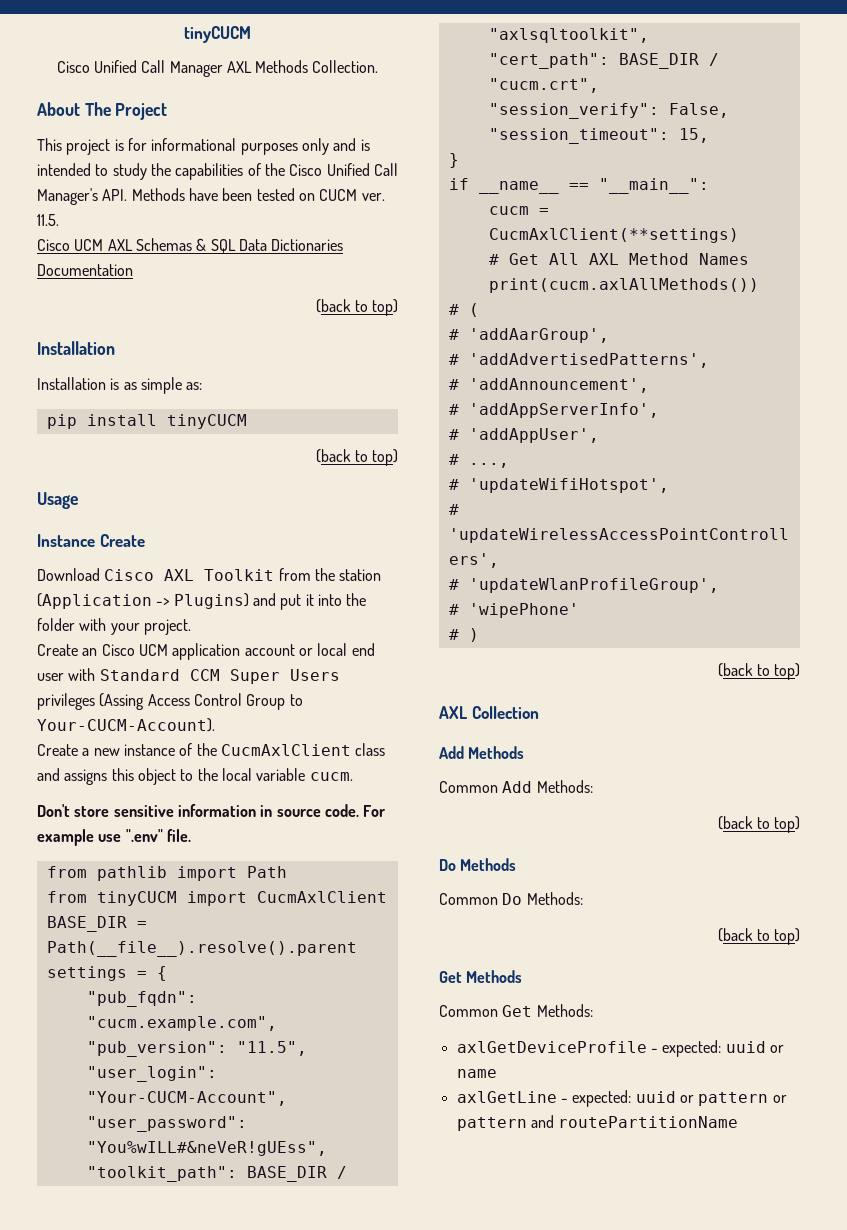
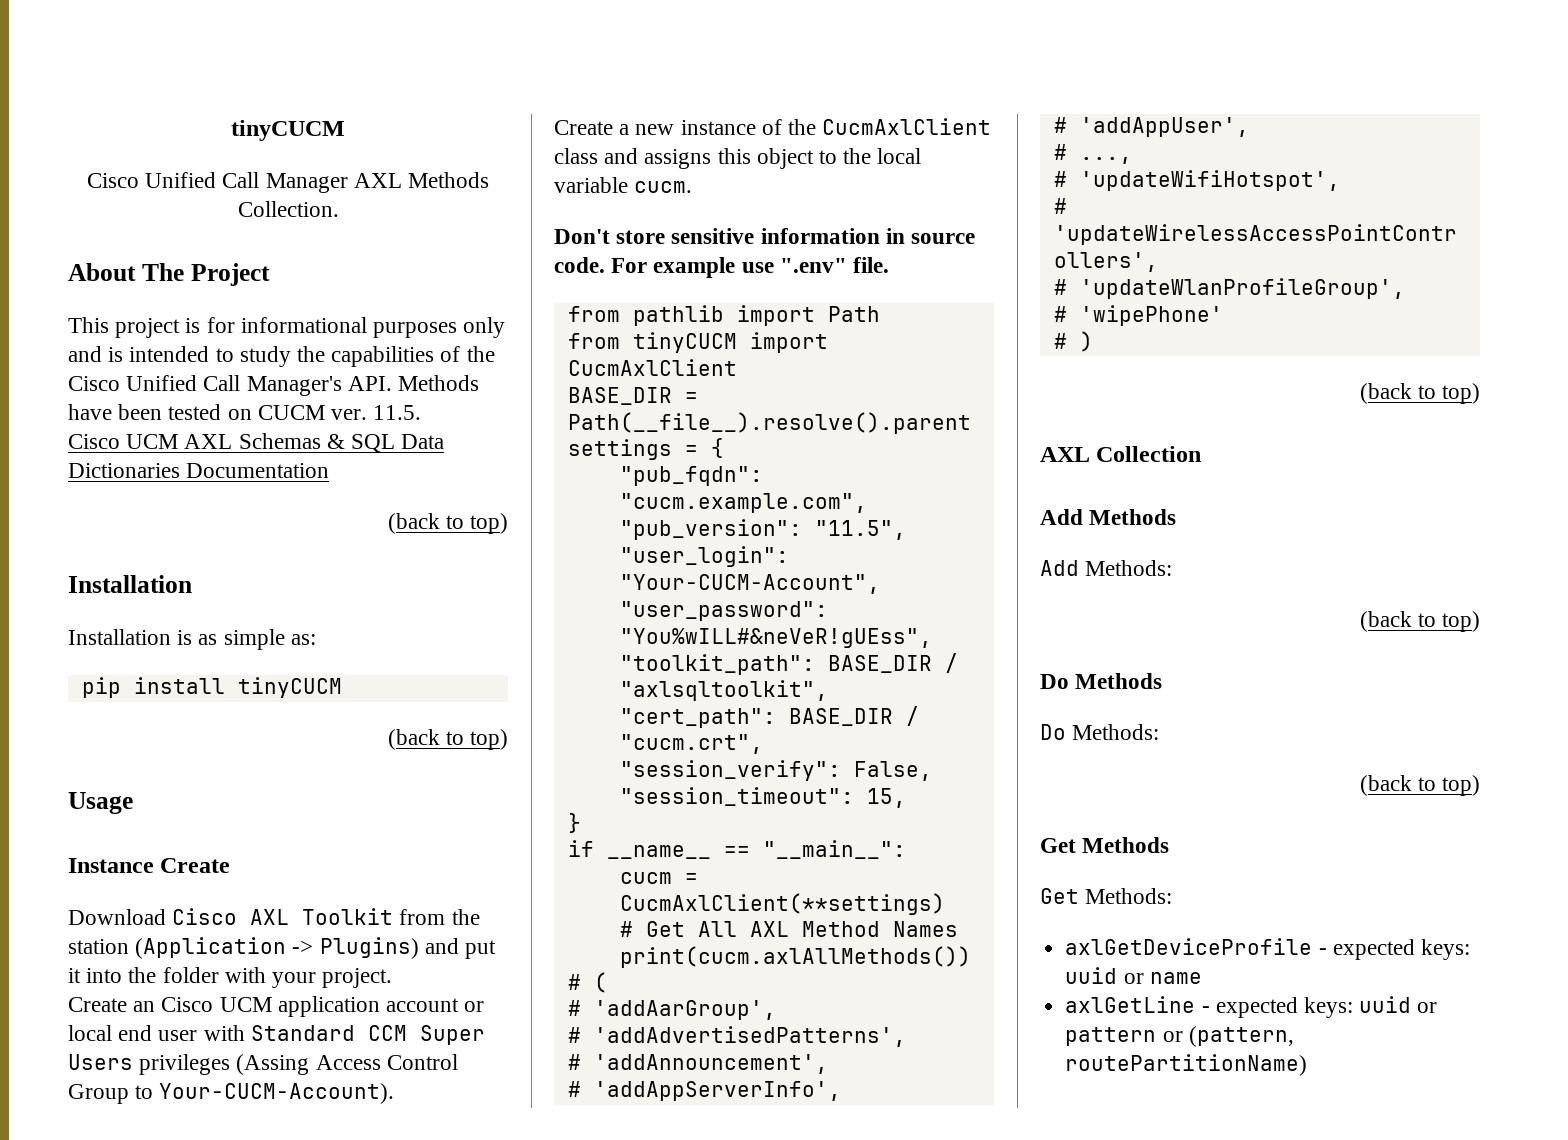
[439,781,498,793] Common -> (1177, 517) none
[439,893,498,905] Common -> (1163, 681) none
[439,1005,498,1017] Common -> (1170, 845) none
[662,1040,722,1057] expected: -> [1332,939,1470,960] expected keys:
[572,1090,632,1107] expected: -> [1215,997,1353,1018] expected keys:
[456,1115,739,1131] pattern and routePartitionName -> [1188,1026,1294,1047] [1065,1054,1308,1076] (pattern, routePartitionName)

